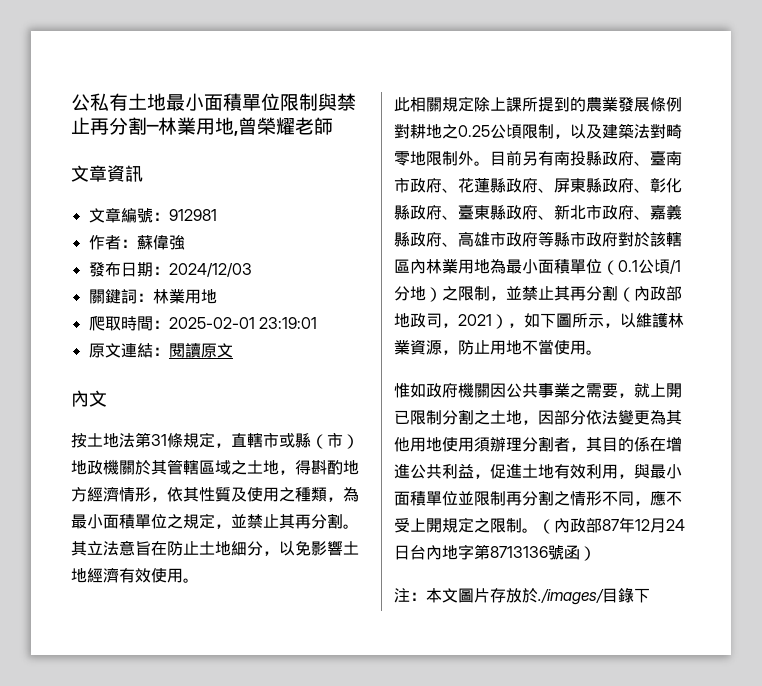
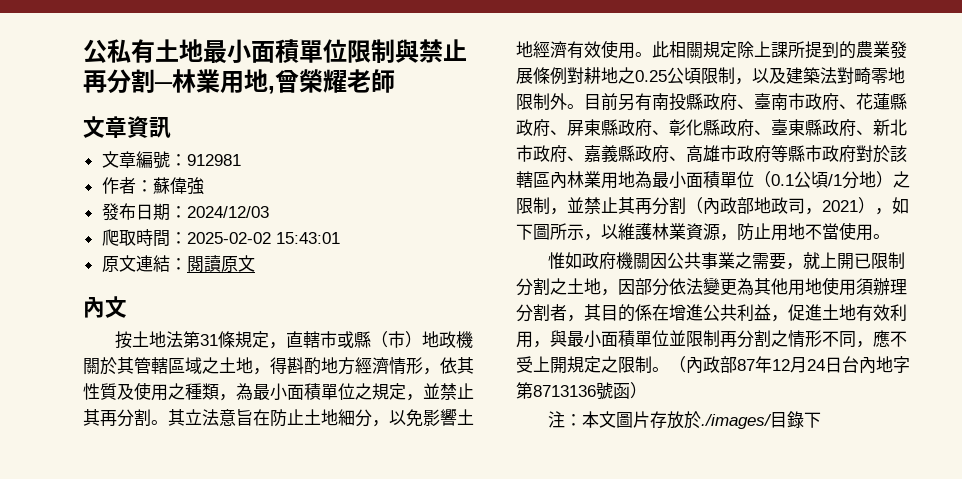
[88,289,217,304] // 關鍵詞：林業用地 -> (269, 212) none
[168,317,317,329] 2025-02-01 23:19:01 -> [186,232,340,244] 2025-02-02 15:43:01
(199, 580) // -> (652, 54) none

